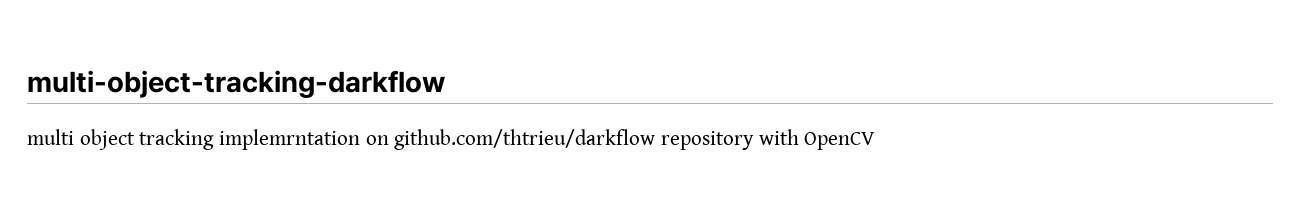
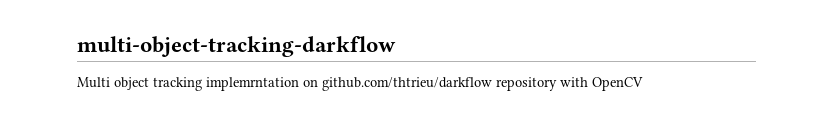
[27,129,74,145] multi -> [77,77,110,88] Multi

